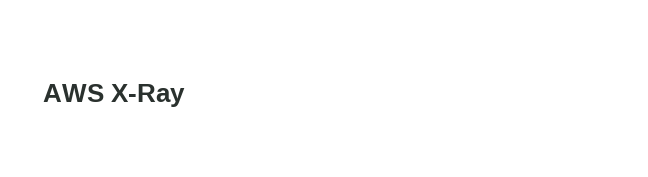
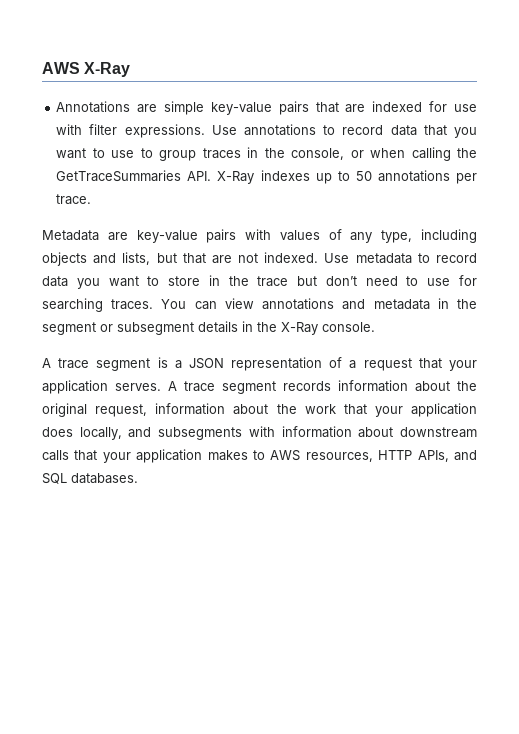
(186, 95) none -> [56,101,477,115] [56,124,477,138] [56,147,478,161] [56,170,477,184] [56,194,92,205] [42,229,477,243] [42,252,478,266] [42,275,478,289] [42,298,478,312] [42,321,375,335] [42,357,478,371] [42,380,477,394] [42,403,477,417] [42,426,477,440] [42,449,477,463] [42,473,138,484] // Annotations are simple key-value pairs that are indexed for use with filter expressions. Use annotations to record data that you want to use to group traces in the console, or when calling the GetTraceSummaries API. X-Ray indexes up to 50 annotations per trace. // Metadata are key-value pairs with values of any type, including objects and lists, but that are not indexed. Use metadata to record data you want to store in the trace but don’t need to use for searching traces. You can view annotations and metadata in the segment or subsegment details in the X-Ray console. // A trace segment is a JSON representation of a request that your application serves. A trace segment records information about the original request, information about the work that your application does locally, and subsegments with information about downstream calls that your application makes to AWS resources, HTTP APIs, and SQL databases.

